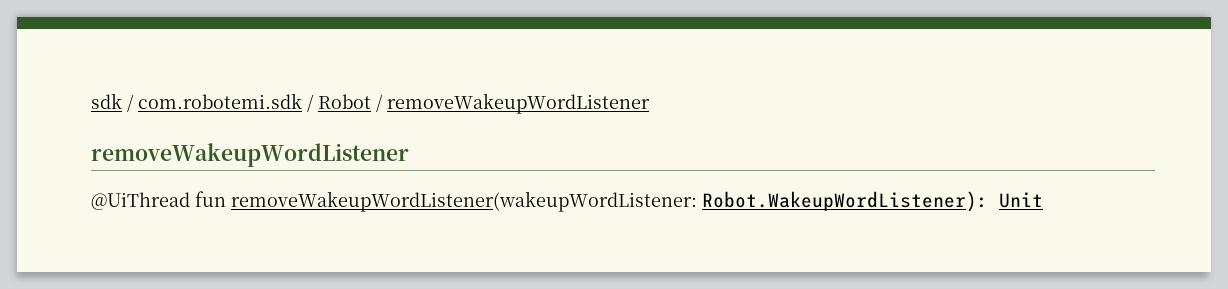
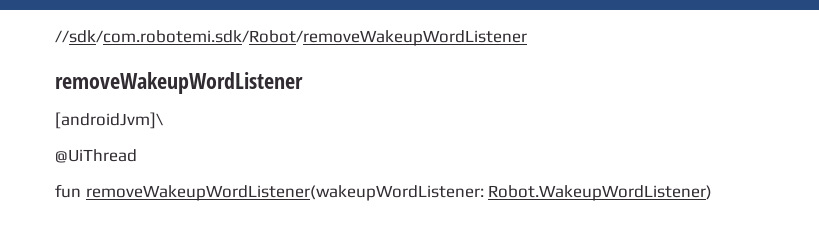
[91,93,650,114] [91,143,409,167] sdk / com.robotemi.sdk / Robot / removeWakeupWordListener // removeWakeupWordListener -> [55,30,527,46] [55,72,303,94] [55,112,163,129] //sdk/com.robotemi.sdk/Robot/removeWakeupWordListener // removeWakeupWordListener // [androidJvm]\
(190, 201) none -> (137, 156) //
[702,191,1043,212] Robot.WakeupWordListener): Unit -> [488,185,713,201] Robot.WakeupWordListener)

